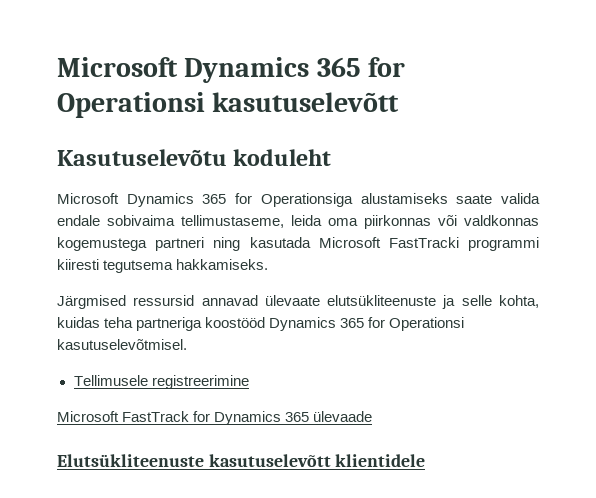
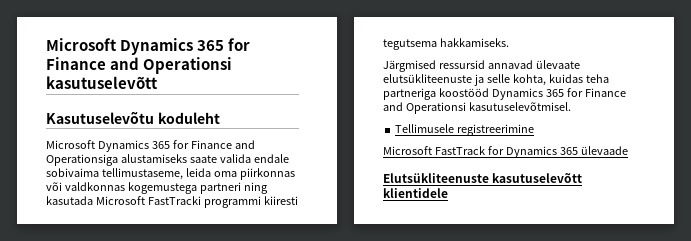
[57,57,406,83] Microsoft Dynamics 365 for -> [46,38,251,55] [46,57,140,70] Microsoft Dynamics 365 for Finance and
(253, 198) none -> [190,140,255,149] Finance and
(386, 322) none -> [584,88,626,97] [383,102,403,111] Finance and

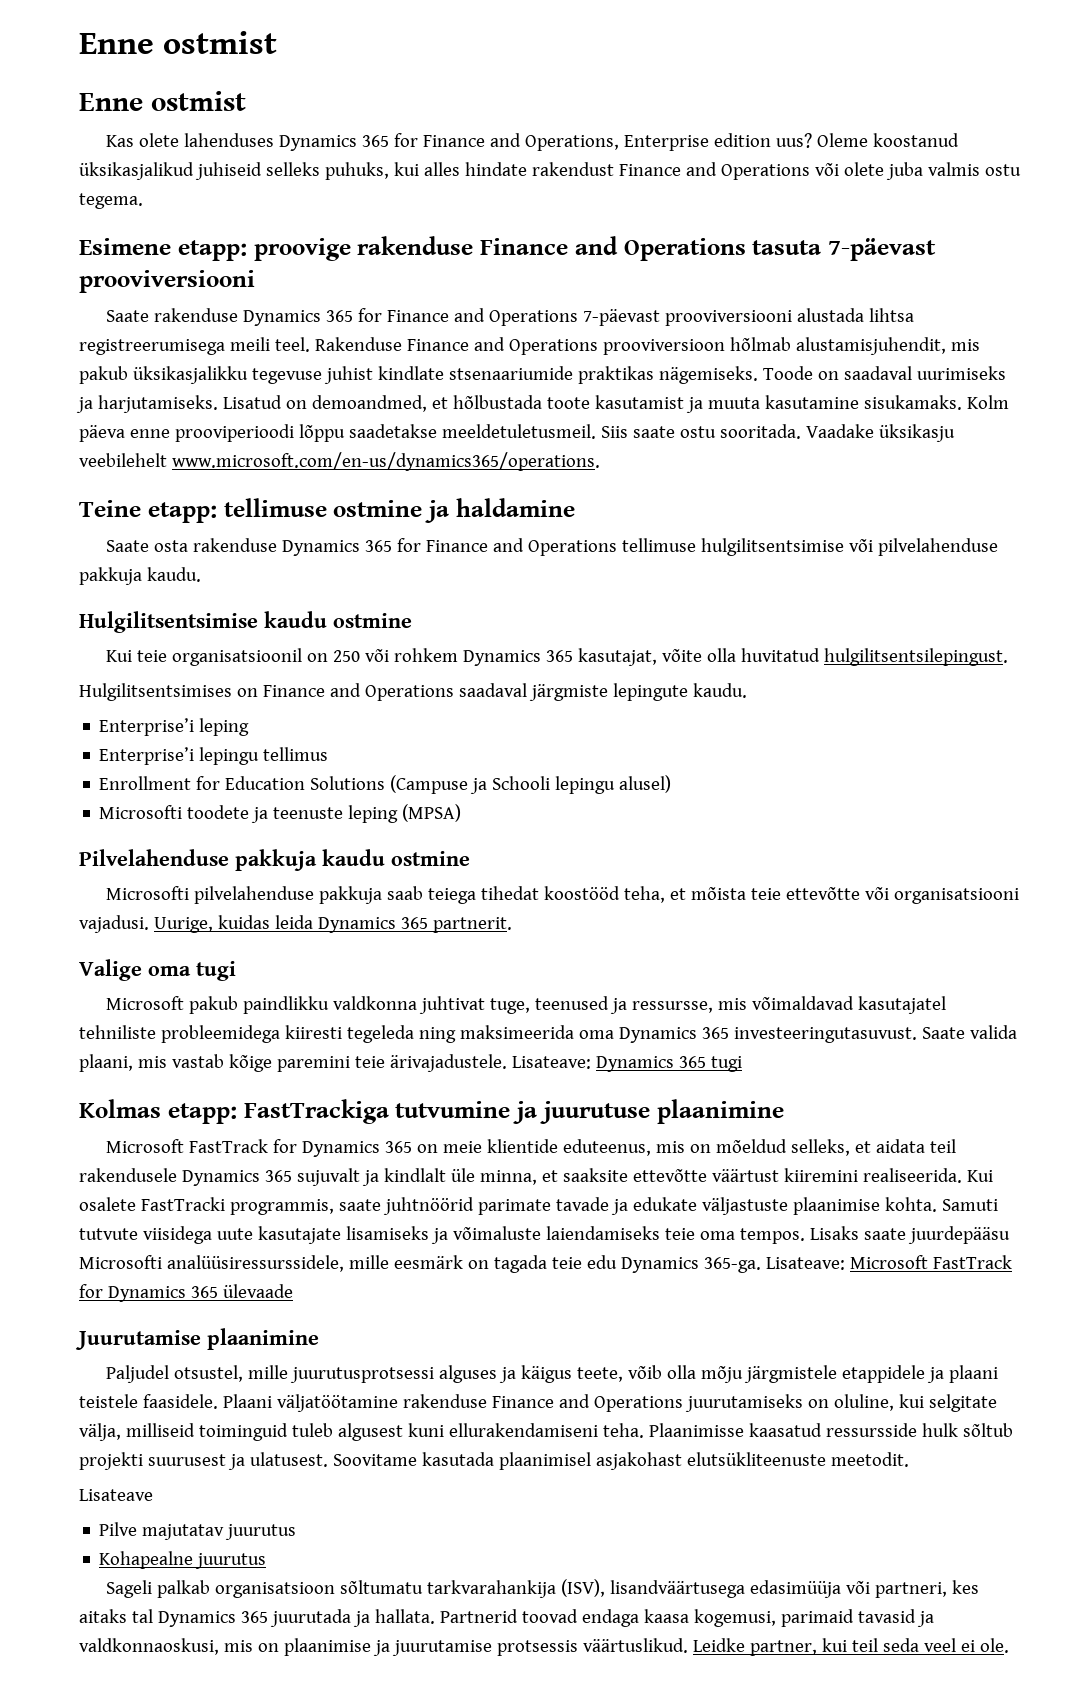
[46,38,251,55] [46,57,233,74] [46,76,158,89] [46,111,220,124] [46,140,255,152] [46,154,289,166] [46,168,295,180] [46,182,268,194] [46,196,298,208] [383,38,509,50] [383,60,580,72] [383,74,609,86] [383,88,626,100] [383,102,571,114] [395,124,535,136] Microsoft Dynamics 365 for Finance and Operationsi kasutuselevõtt // Kasutuselevõtu koduleht // Microsoft Dynamics 365 for Finance and Operationsiga alustamiseks saate valida endale sobivaima tellimustaseme, leida oma piirkonnas või valdkonnas kogemustega partneri ning kasutada Microsoft FastTracki programmi kiiresti tegutsema hakkamiseks. // Järgmised ressursid annavad ülevaate elutsükliteenuste ja selle kohta, kuidas teha partneriga koostööd Dynamics 365 for Finance and Operationsi kasutuselevõtmisel. // Tellimusele registreerimine // -> [79,31,278,54] [79,91,246,111] [105,133,959,151] [79,162,1021,180] [79,193,143,209] [79,236,936,261] [79,270,255,293] [105,308,914,326] [79,337,980,355] [79,366,1006,384] [76,395,1009,413] [79,424,955,442] [79,452,600,471] [79,498,575,523] [105,538,998,556] [79,567,201,585] [79,611,412,633] [105,648,1008,666] [79,683,747,701] [99,718,250,736] [99,747,329,765] [99,775,672,794] [99,804,462,823] [79,849,470,871] [105,886,1019,904] [79,915,512,933] [79,959,236,981] [105,996,946,1014] [79,1025,1017,1043] [79,1054,742,1072] [79,1099,784,1124] [105,1139,956,1157] [79,1168,993,1186] [79,1197,998,1215] [79,1226,1010,1244] [79,1255,845,1273] Enne ostmist // Enne ostmist // Kas olete lahenduses Dynamics 365 for Finance and Operations, Enterprise edition uus? Oleme koostanud üksikasjalikud juhiseid selleks puhuks, kui alles hindate rakendust Finance and Operations või olete juba valmis ostu tegema. // Esimene etapp: proovige rakenduse Finance and Operations tasuta 7-päevast prooviversiooni // Saate rakenduse Dynamics 365 for Finance and Operations 7-päevast prooviversiooni alustada lihtsa registreerumisega meili teel. Rakenduse Finance and Operations prooviversioon hõlmab alustamisjuhendit, mis pakub üksikasjalikku tegevuse juhist kindlate stsenaariumide praktikas nägemiseks. Toode on saadaval uurimiseks ja harjutamiseks. Lisatud on demoandmed, et hõlbustada toote kasutamist ja muuta kasutamine sisukamaks. Kolm päeva enne prooviperioodi lõppu saadetakse meeldetuletusmeil. Siis saate ostu sooritada. Vaadake üksikasju veebilehelt www.microsoft.com/en-us/dynamics365/operations. // Teine etapp: tellimuse ostmine ja haldamine // Saate osta rakenduse Dynamics 365 for Finance and Operations tellimuse hulgilitsentsimise või pilvelahenduse pakkuja kaudu. // Hulgilitsentsimise kaudu ostmine // Kui teie organisatsioonil on 250 või rohkem Dynamics 365 kasutajat, võite olla huvitatud hulgilitsentsilepingust. // Hulgilitsentsimises on Finance and Operations saadaval järgmiste lepingute kaudu. // Enterprise’i leping // Enterprise’i lepingu tellimus // Enrollment for Education Solutions (Campuse ja Schooli lepingu alusel) // Microsofti toodete ja teenuste leping (MPSA) // Pilvelahenduse pakkuja kaudu ostmine // Microsofti pilvelahenduse pakkuja saab teiega tihedat koostööd teha, et mõista teie ettevõtte või organisatsiooni vajadusi. Uurige, kuidas leida Dynamics 365 partnerit. // Valige oma tugi // Microsoft pakub paindlikku valdkonna juhtivat tuge, teenused ja ressursse, mis võimaldavad kasutajatel tehniliste probleemidega kiiresti tegeleda ning maksimeerida oma Dynamics 365 investeeringutasuvust. Saate valida plaani, mis vastab kõige paremini teie ärivajadustele. Lisateave: Dynamics 365 tugi // Kolmas etapp: FastTrackiga tutvumine ja juurutuse plaanimine // Microsoft FastTrack for Dynamics 365 on meie klientide eduteenus, mis on mõeldud selleks, et aidata teil rakendusele Dynamics 365 sujuvalt ja kindlalt üle minna, et saaksite ettevõtte väärtust kiiremini realiseerida. Kui osalete FastTracki programmis, saate juhtnöörid parimate tavade ja edukate väljastuste plaanimise kohta. Samuti tutvute viisidega uute kasutajate lisamiseks ja võimaluste laiendamiseks teie oma tempos. Lisaks saate juurdepääsu Microsofti analüüsiressurssidele, mille eesmärk on tagada teie edu Dynamics 365-ga. Lisateave:
[383,173,583,183] [383,188,448,198] Elutsükliteenuste kasutuselevõtt klientidele -> [75,1328,319,1350] [105,1365,998,1383] [79,1394,997,1412] [79,1423,1013,1441] [79,1452,909,1470] [79,1489,153,1501] [99,1522,297,1540] [99,1551,267,1569] [105,1579,979,1598] [79,1609,934,1627] [79,1638,1009,1656] Juurutamise plaanimine // Paljudel otsustel, mille juurutusprotsessi alguses ja käigus teete, võib olla mõju järgmistele etappidele ja plaani teistele faasidele. Plaani väljatöötamine rakenduse Finance and Operations juurutamiseks on oluline, kui selgitate välja, milliseid toiminguid tuleb algusest kuni ellurakendamiseni teha. Plaanimisse kaasatud ressursside hulk sõltub projekti suurusest ja ulatusest. Soovitame kasutada plaanimisel asjakohast elutsükliteenuste meetodit. // Lisateave // Pilve majutatav juurutus // Kohapealne juurutus // Sageli palkab organisatsioon sõltumatu tarkvarahankija (ISV), lisandväärtusega edasimüüja või partneri, kes aitaks tal Dynamics 365 juurutada ja hallata. Partnerid toovad endaga kaasa kogemusi, parimaid tavasid ja valdkonnaoskusi, mis on plaanimise ja juurutamise protsessis väärtuslikud. Leidke partner, kui teil seda veel ei ole.

